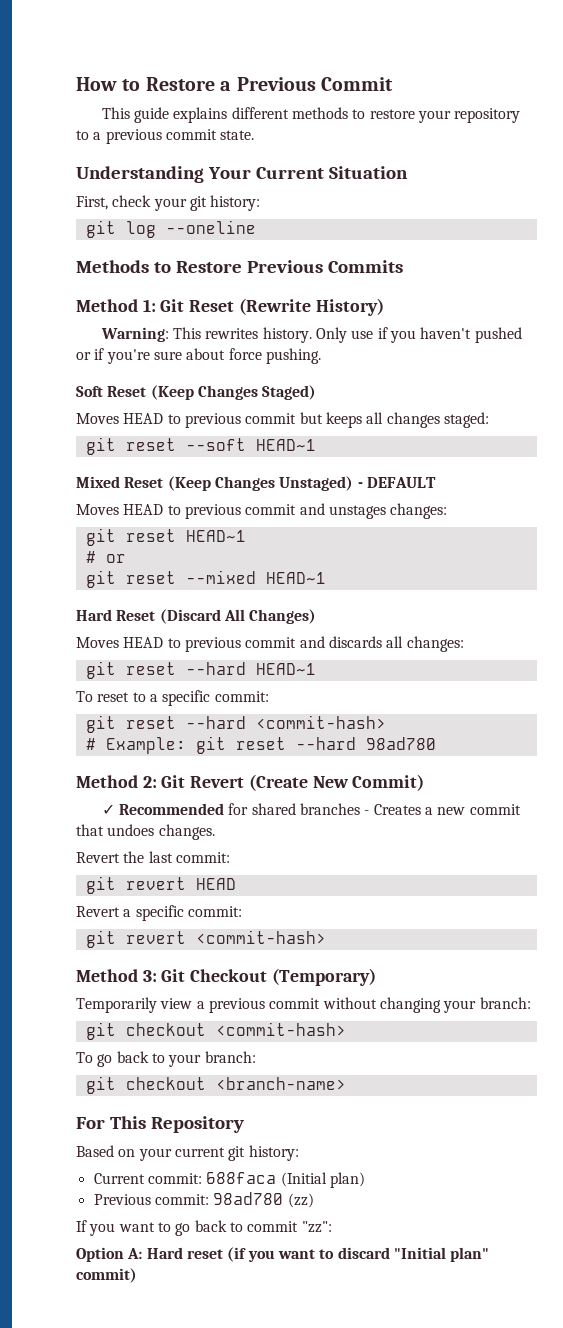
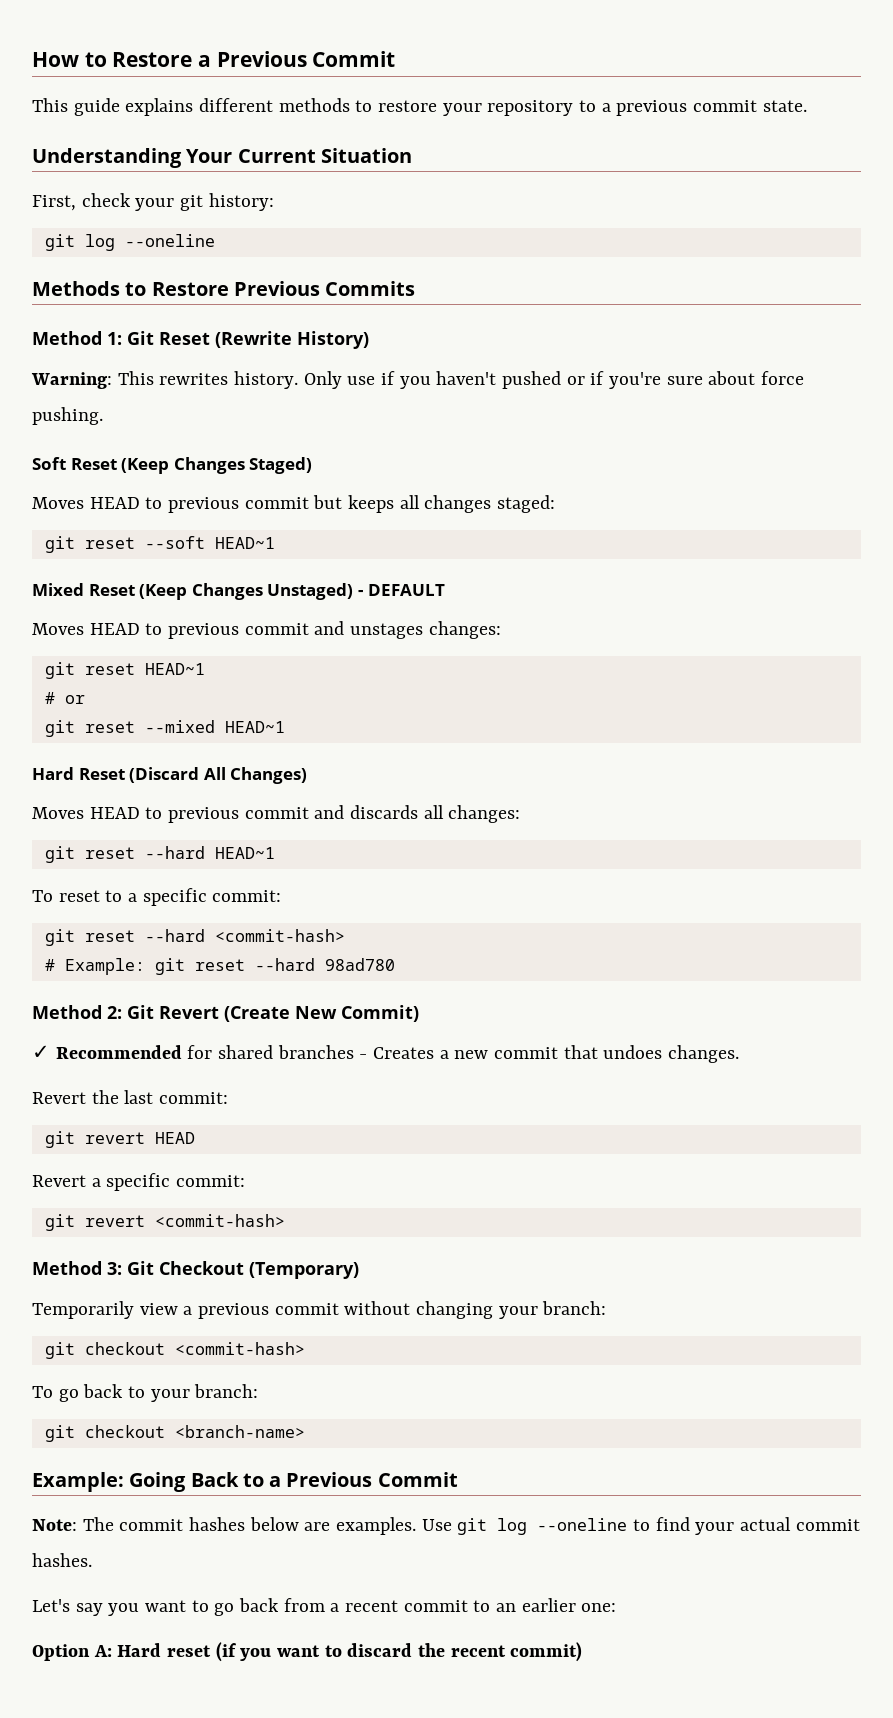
[76,1116,244,1133] [76,1145,299,1161] [93,1172,365,1188] [93,1192,314,1208] [76,1220,87,1232] For This Repository // Based on your current git history: // Current commit: 688faca (Initial plan) // Previous commit: 98ad780 (zz) // If -> [32,1472,458,1492] [32,1517,860,1535] [32,1553,92,1567] [32,1599,103,1616] Example: Going Back to a Previous Commit // Note: The commit hashes below are examples. Use git log --oneline to find your actual commit hashes. // Let's say
[229,1221,332,1233] to commit "zz": -> [283,1598,617,1612] from a recent commit to an earlier one:
[393,1247,490,1262] "Initial plan" -> [418,1643,506,1657] the recent

